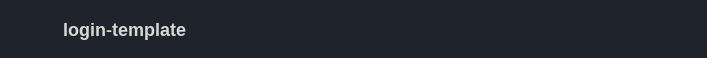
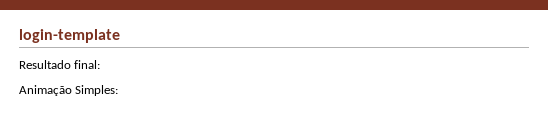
(186, 31) none -> [19,60,101,69] [19,85,119,96] // Resultado final: // Animação Simples:

